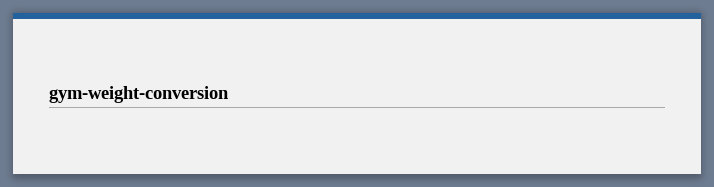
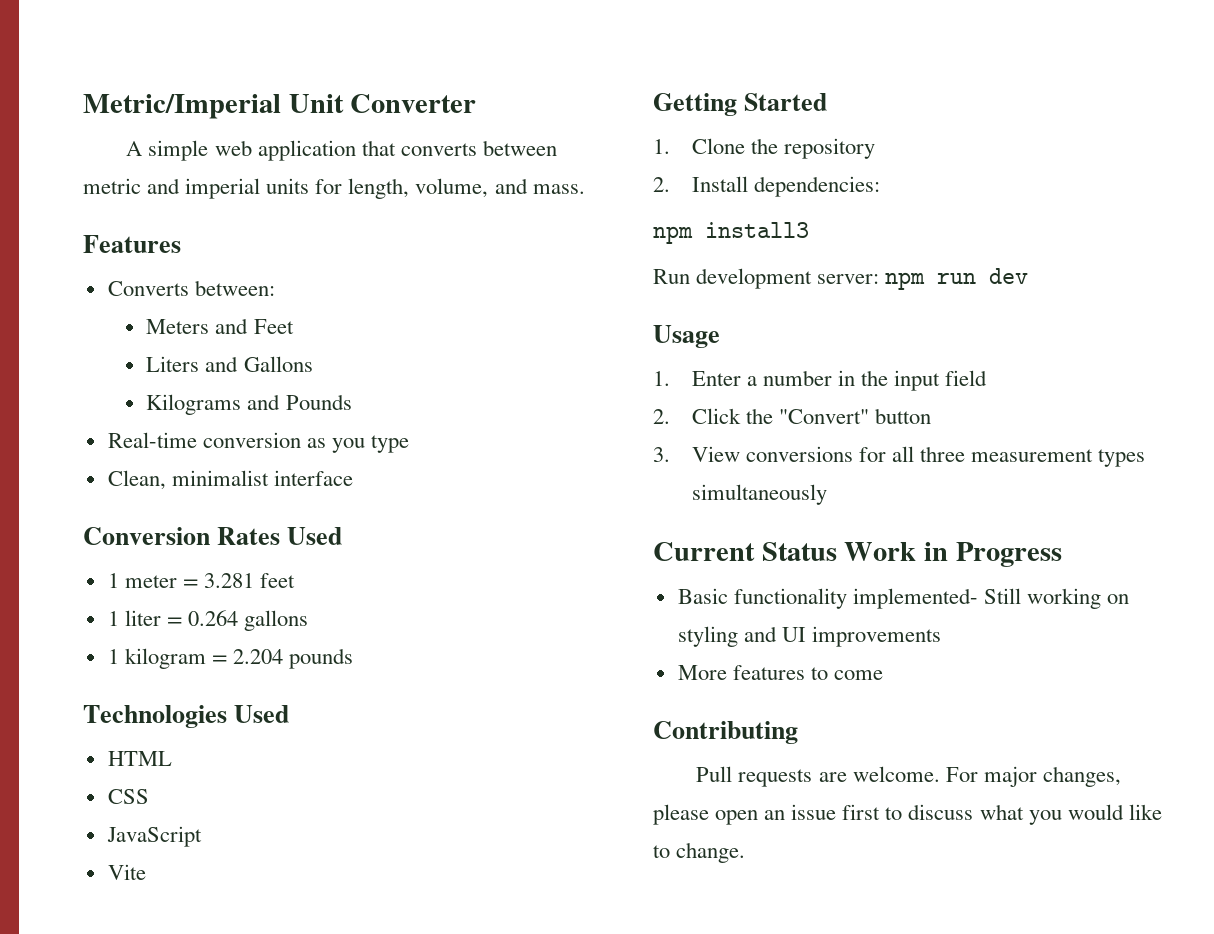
[49,86,229,103] gym-weight-conversion -> [83,94,477,119] [126,140,557,161] [83,178,585,199] [83,235,181,253] [107,280,275,296] [146,318,294,334] [146,356,313,372] [146,394,352,415] [107,432,410,453] [107,470,353,490] [83,527,343,545] [107,573,296,588] [107,610,309,631] [107,648,354,669] [83,705,290,728] [107,751,172,766] [107,789,149,804] [106,826,202,847] [107,864,146,880] [653,93,828,116] [653,138,875,159] [653,176,880,197] [653,222,809,244] [653,268,1029,290] [653,325,720,348] [653,370,988,391] [653,408,931,424] [653,446,1146,467] [691,484,827,505] [653,542,1062,567] [677,588,1130,609] [677,626,941,647] [677,665,883,680] [653,721,798,744] [696,766,1121,787] [653,804,1162,825] [653,842,746,863] Metric/Imperial Unit Converter // A simple web application that converts between metric and imperial units for length, volume, and mass. // Features // Converts between: // Meters and Feet // Liters and Gallons // Kilograms and Pounds // Real-time conversion as you type // Clean, minimalist interface // Conversion Rates Used // 1 meter = 3.281 feet // 1 liter = 0.264 gallons // 1 kilogram = 2.204 pounds // Technologies Used // HTML // CSS // JavaScript // Vite // Getting Started // 1. Clone the repository // 2. Install dependencies: // npm install3 // Run development server: npm run dev // Usage // 1. Enter a number in the input field // 2. Click the "Convert" button // 3. View conversions for all three measurement types simultaneously // Current Status Work in Progress // Basic functionality implemented- Still working on styling and UI improvements // More features to come // Contributing // Pull requests are welcome. For major changes, please open an issue first to discuss what you would like to change.

